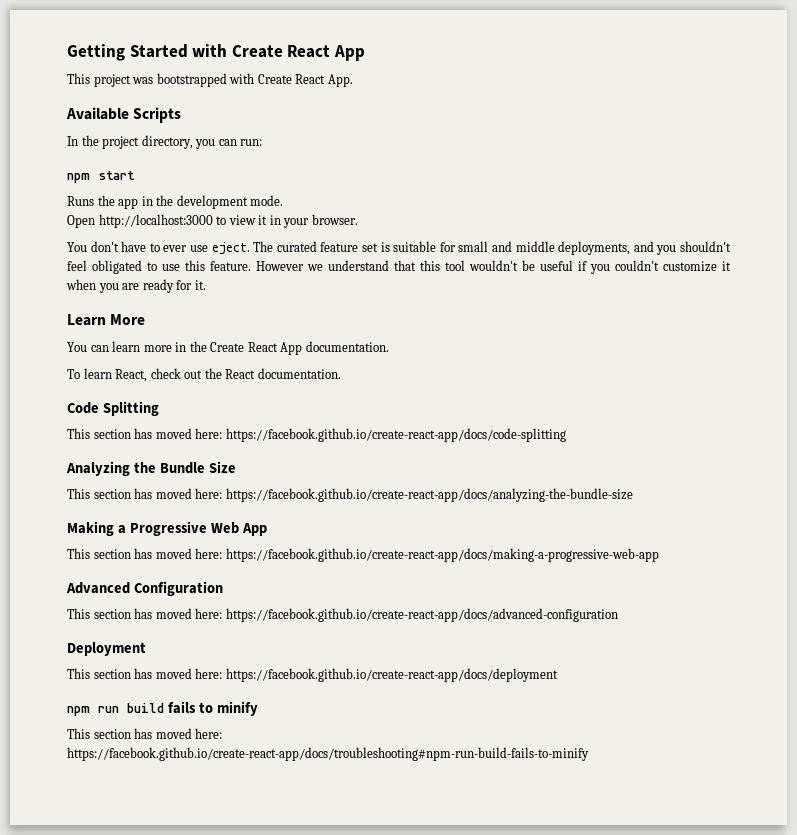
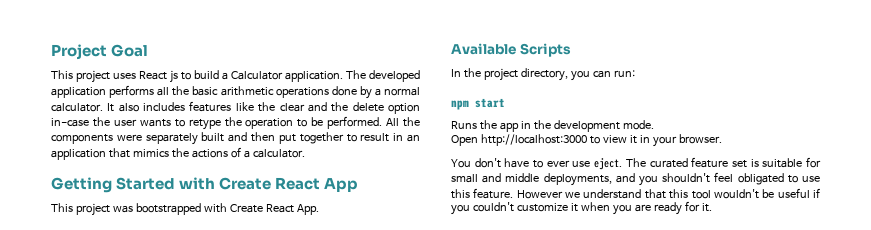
(67, 52) none -> [51,44,149,60] [51,70,420,83] [51,85,421,99] [51,101,421,114] [51,116,421,130] [51,132,420,145] [51,147,305,160] Project Goal // This project uses React js to build a Calculator application. The developed application performs all the basic arithmetic operations done by a normal calculator. It also includes features like the clear and the delete option in-case the user wants to retype the operation to be performed. All the components were separately built and then put together to result in an application that mimics the actions of a calculator. //
[67,314,146,326] [67,341,389,355] [67,368,341,382] [67,401,159,416] [67,428,566,442] [66,461,236,476] [67,488,633,502] [67,521,267,536] [67,548,659,562] [66,581,223,596] [67,608,618,622] [67,642,146,656] [67,668,558,682] [67,701,258,716] [67,728,223,739] [67,747,589,761] // Learn More // You can learn more in the Create React App documentation. // To learn React, check out the React documentation. // Code Splitting // This section has moved here: https://facebook.github.io/create-react-app/docs/code-splitting // Analyzing the Bundle Size // This section has moved here: https://facebook.github.io/create-react-app/docs/analyzing-the-bundle-size // Making a Progressive Web App // This section has moved here: https://facebook.github.io/create-react-app/docs/making-a-progressive-web-app // Advanced Configuration // This section has moved here: https://facebook.github.io/create-react-app/docs/advanced-configuration // Deployment // This section has moved here: https://facebook.github.io/create-react-app/docs/deployment // npm run build fails to minify // This section has moved here: https://facebook.github.io/create-react-app/docs/troubleshooting#npm-run-build-fails-to-minify -> (712, 207) none

